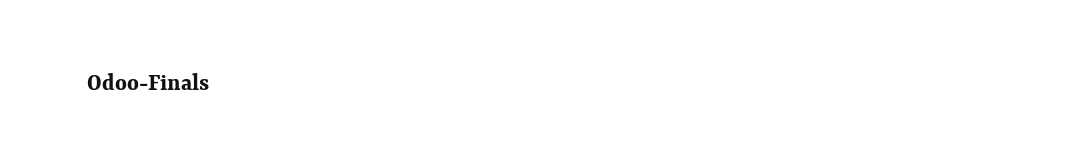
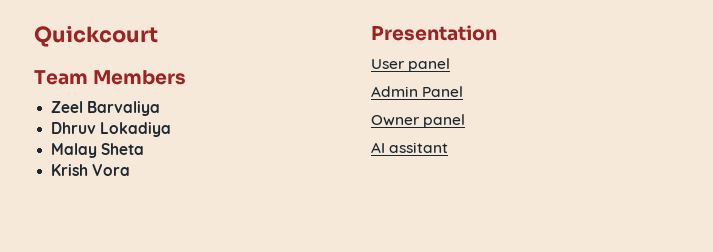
[87,73,209,90] Odoo-Finals -> [34,25,158,47] [34,70,187,85] [51,101,161,116] [51,122,172,137] [51,143,145,158] [51,164,131,176] [371,25,497,41] [371,58,451,72] [371,86,464,97] [371,114,466,128] [371,142,449,153] Quickcourt // Team Members // Zeel Barvaliya // Dhruv Lokadiya // Malay Sheta // Krish Vora // Presentation // User panel // Admin Panel // Owner panel // AI assitant

